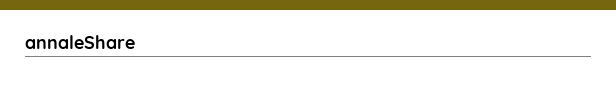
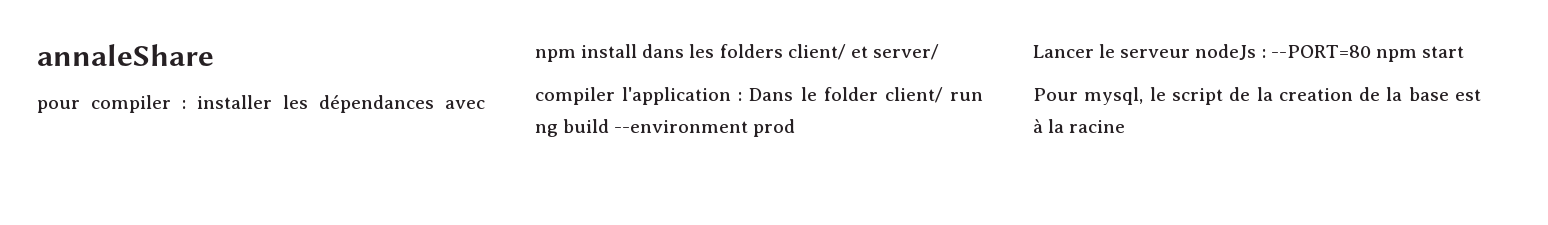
(135, 42) none -> [37,95,485,113] [535,44,939,62] [535,87,984,105] [535,119,796,137] [1033,44,1464,62] [1033,87,1481,105] [1033,119,1126,133] // pour compiler : installer les dépendances avec npm install dans les folders client/ et server/ // compiler l'application : Dans le folder client/ run ng build --environment prod // Lancer le serveur nodeJs : --PORT=80 npm start // Pour mysql, le script de la creation de la base est à la racine

